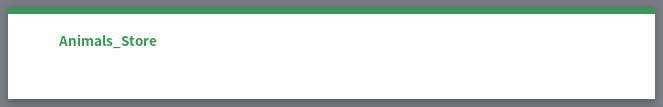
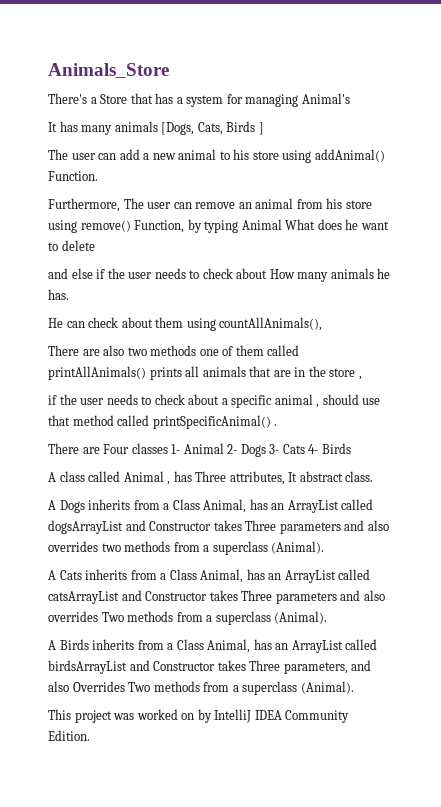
(157, 41) none -> [48,93,350,107] [48,121,264,135] [48,149,385,163] [48,171,98,181] [48,198,372,212] [48,219,389,233] [48,240,95,251] [48,268,391,282] [48,289,69,300] [48,317,323,331] [48,345,300,356] [48,366,362,380] [48,394,381,408] [48,415,278,429] [48,443,351,457] [48,471,374,485] [48,499,374,513] [48,520,389,534] [48,541,325,555] [48,569,371,583] [48,590,385,604] [48,611,328,625] [48,639,378,653] [48,660,372,674] [48,681,354,695] [48,709,350,723] [48,730,90,741] // There's a Store that has a system for managing Animal's // It has many animals [Dogs, Cats, Birds ] // The user can add a new animal to his store using addAnimal() Function. // Furthermore, The user can remove an animal from his store using remove() Function, by typing Animal What does he want to delete // and else if the user needs to check about How many animals he has. // He can check about them using countAllAnimals(), // There are also two methods one of them called printAllAnimals() prints all animals that are in the store , // if the user needs to check about a specific animal , should use that method called printSpecificAnimal() . // There are Four classes 1- Animal 2- Dogs 3- Cats 4- Birds // A class called Animal , has Three attributes, It abstract class. // A Dogs inherits from a Class Animal, has an ArrayList called dogsArrayList and Constructor takes Three parameters and also overrides two methods from a superclass (Animal). // A Cats inherits from a Class Animal, has an ArrayList called catsArrayList and Constructor takes Three parameters and also overrides Two methods from a superclass (Animal). // A Birds inherits from a Class Animal, has an ArrayList called birdsArrayList and Constructor takes Three parameters, and also Overrides Two methods from a superclass (Animal). // This project was worked on by IntelliJ IDEA Community Edition.

